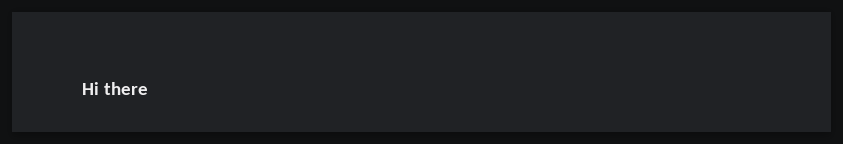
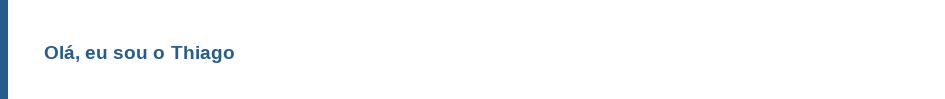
[82,82,149,95] Hi there -> [44,45,235,63] Olá, eu sou o Thiago

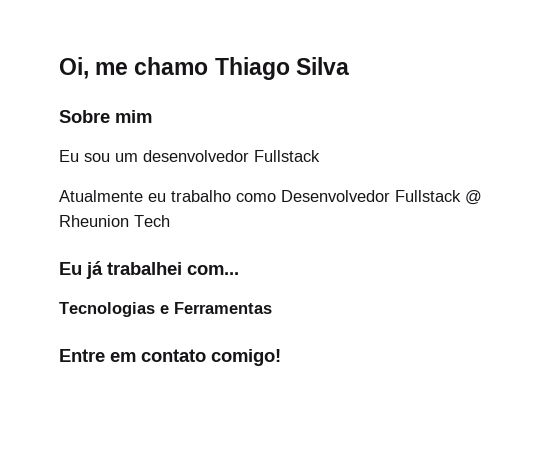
[44,45,235,63] Olá, eu sou o Thiago -> [59,57,349,80] [59,110,152,123] [59,150,320,162] [59,190,482,205] [59,215,170,227] [59,261,239,279] [59,302,272,317] [59,349,281,366] Oi, me chamo Thiago Silva // Sobre mim // Eu sou um desenvolvedor Fullstack // Atualmente eu trabalho como Desenvolvedor Fullstack @ Rheunion Tech // Eu já trabalhei com... // Tecnologias e Ferramentas // Entre em contato comigo!

